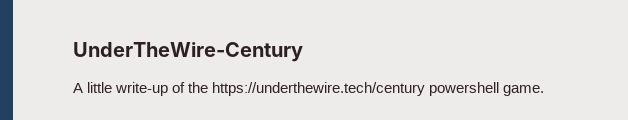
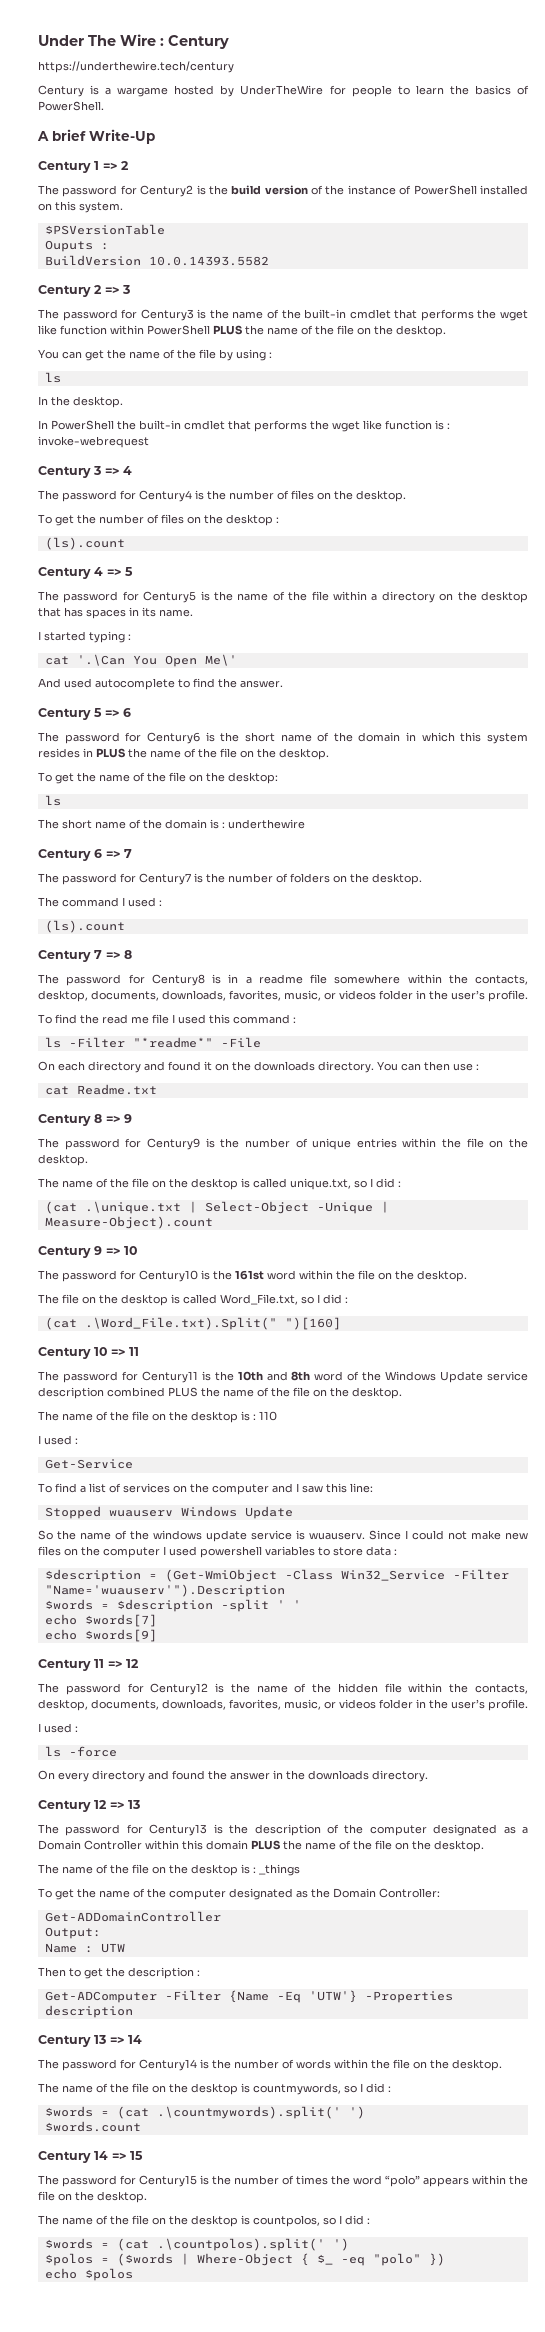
[73,42,303,62] [73,82,545,96] UnderTheWire-Century // A little write-up of the https://underthewire.tech/century powershell game. -> [38,34,229,49] [38,61,234,73] [38,85,530,97] [38,101,104,111] [37,129,155,144] [38,161,129,173] [38,185,528,197] [38,201,123,213] [44,224,165,235] [44,240,109,252] [44,255,269,266] [38,285,130,297] [38,309,528,321] [38,325,446,337] [38,349,272,361] [44,372,61,383] [38,396,123,408] [38,420,450,432] [38,436,149,448] [38,466,132,478] [38,490,406,502] [38,514,279,526] [44,537,125,550] [38,567,133,579] [38,591,528,603] [38,607,193,619] [38,631,131,643] [44,654,237,667] [38,678,283,690] [38,708,131,720] [38,732,529,744] [38,748,329,760] [38,772,278,784] [44,795,61,806] [38,819,305,829] [38,849,132,861] [38,873,422,885] [38,897,162,907] [44,920,125,933] [38,950,132,962] [38,974,528,986] [38,990,528,1002] [38,1014,296,1024] [44,1037,261,1048] [38,1061,479,1073] [44,1084,157,1095] [38,1114,132,1126] [38,1138,529,1150] [38,1154,88,1166] [38,1178,401,1190] [44,1201,389,1214] [44,1216,213,1229] [38,1246,137,1258] [38,1270,467,1282] [38,1294,348,1306] [44,1317,341,1330] [38,1347,139,1359] [38,1371,528,1383] [38,1387,402,1399] [38,1411,277,1423] [38,1435,78,1445] [44,1459,133,1469] [38,1483,373,1495] [44,1506,293,1519] [38,1530,528,1542] [38,1546,397,1558] [44,1569,509,1582] [44,1584,285,1597] [44,1599,301,1612] [44,1614,157,1627] [44,1629,157,1642] [38,1659,139,1671] [38,1683,528,1695] [38,1699,528,1711] [38,1723,78,1733] [44,1746,117,1757] [38,1770,428,1782] [38,1800,140,1812] [38,1824,529,1836] [38,1840,484,1852] [38,1864,300,1876] [38,1888,440,1900] [44,1911,221,1922] [44,1927,101,1939] [44,1943,125,1953] [38,1967,200,1979] [44,1990,453,2003] [44,2005,133,2018] [38,2035,142,2047] [38,2059,502,2071] [38,2083,391,2095] [44,2106,365,2119] [44,2121,141,2132] [38,2151,143,2163] [38,2175,528,2187] [38,2191,147,2203] [38,2215,370,2227] [44,2238,349,2251] [44,2253,445,2266] [44,2268,133,2281] Under The Wire : Century // https://underthewire.tech/century // Century is a wargame hosted by UnderTheWire for people to learn the basics of PowerShell. // A brief Write-Up // Century 1 => 2 // The password for Century2 is the build version of the instance of PowerShell installed on this system. // $PSVersionTable // Ouputs : // BuildVersion 10.0.14393.5582 // Century 2 => 3 // The password for Century3 is the name of the built-in cmdlet that performs the wget like function within PowerShell PLUS the name of the file on the desktop. // You can get the name of the file by using : // ls // In the desktop. // In PowerShell the built-in cmdlet that performs the wget like function is : invoke-webrequest // Century 3 => 4 // The password for Century4 is the number of files on the desktop. // To get the number of files on the desktop : // (ls).count // Century 4 => 5 // The password for Century5 is the name of the file within a directory on the desktop that has spaces in its name. // I started typing : // cat '.\Can You Open Me\' // And used autocomplete to find the answer. // Century 5 => 6 // The password for Century6 is the short name of the domain in which this system resides in PLUS the name of the file on the desktop. // To get the name of the file on the desktop: // ls // The short name of the domain is : underthewire // Century 6 => 7 // The password for Century7 is the number of folders on the desktop. // The command I used : // (ls).count // Century 7 => 8 // The password for Century8 is in a readme file somewhere within the contacts, desktop, documents, downloads, favorites, music, or videos folder in the user’s profile. // To find the read me file I used this command : // ls -Filter "*readme*" -File // On each directory and found it on the downloads directory. You can then use : // cat Readme.txt // Century 8 => 9 // The password for Century9 is the number of unique entries within the file on the desktop. // The name of the file on the desktop is called unique.txt, so I did : // (cat .\unique.txt | Select-Object -Unique | Measure-Object).count // Century 9 => 10 // The password for Century10 is the 161st word within the file on the desktop. // The file on the desktop is called Word_File.txt, so I did : // (cat .\Word_File.txt).Split(" ")[160] // Century 10 => 11 // The password for Century11 is the 10th and 8th word of the Windows Update service description combined PLUS the name of the file on the desktop. // The name of the file on the desktop is : 110 // I used : // Get-Service // To find a list of services on the computer and I saw this line: // Stopped wuauserv Windows Update // So the name of the windows update service is wuauserv. Since I could not make new files on the computer I used powershell variables to store data : // $description = (Get-WmiObject -Class Win32_Service -Filter "Name='wuauserv'").Description // $words = $description -split ' ' // echo $words[7] // echo $words[9] // Century 11 => 12 // The password for Century12 is the name of the hidden file within the contacts, desktop, documents, downloads, favorites, music, or videos folder in the user’s profile. // I used : // ls -force // On every directory and found the answer in the downloads directory. // Century 12 => 13 // The password for Century13 is the description of the computer designated as a Domain Controller within this domain PLUS the name of the file on the desktop. // The name of the file on the desktop is : _things // To get the name of the computer designated as the Domain Controller: // Get-ADDomainController // Output: // Name : UTW // Then to get the description : // Get-ADComputer -Filter {Name -Eq 'UTW'} -Properties description // Century 13 => 14 // The password for Century14 is the number of words within the file on the desktop. // The name of the file on the desktop is countmywords, so I did : // $words = (cat .\countmywords).split(' ') // $words.count // Century 14 => 15 // The password for Century15 is the number of times the word “polo” appears within the file on the desktop. // The name of the file on the desktop is countpolos, so I did : // $words = (cat .\countpolos).split(' ') // $polos = ($words | Where-Object { $_ -eq "polo" }) // echo $polos

